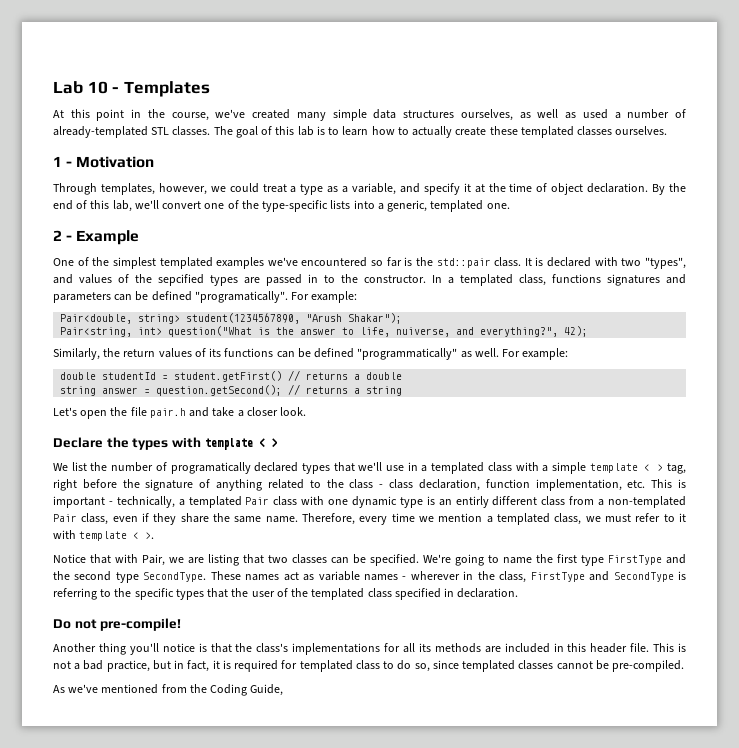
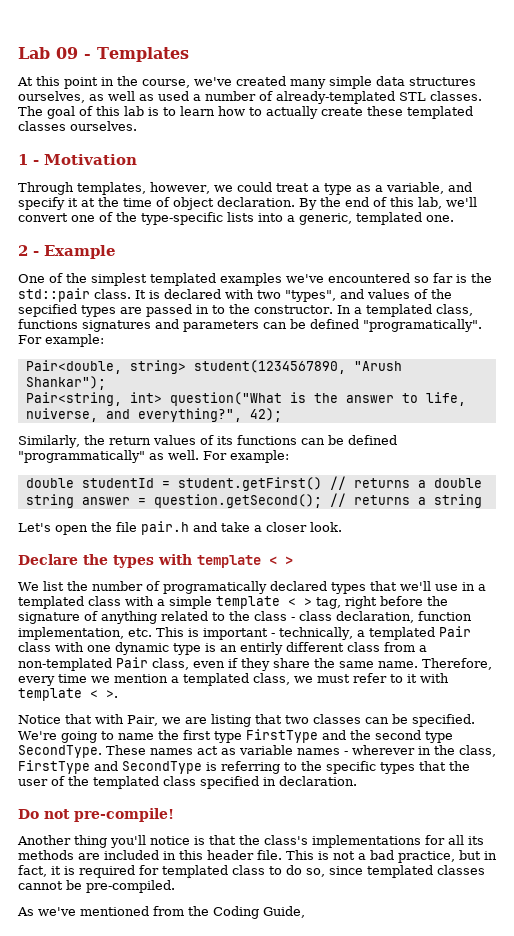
[87,81,108,94] 10 -> [56,47,78,59] 09
[348,313,403,324] Shakar"); -> [25,376,106,390] Shankar");

